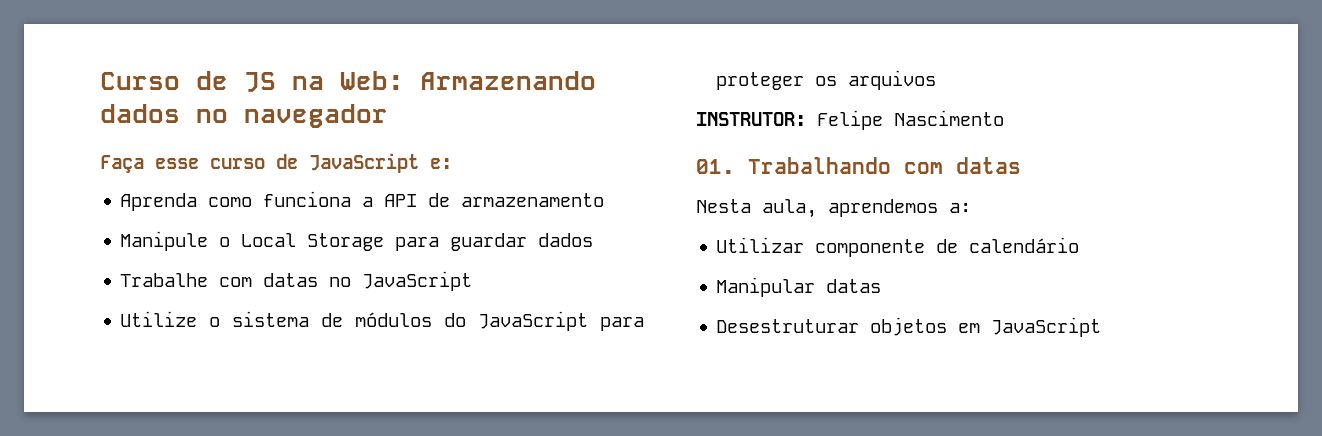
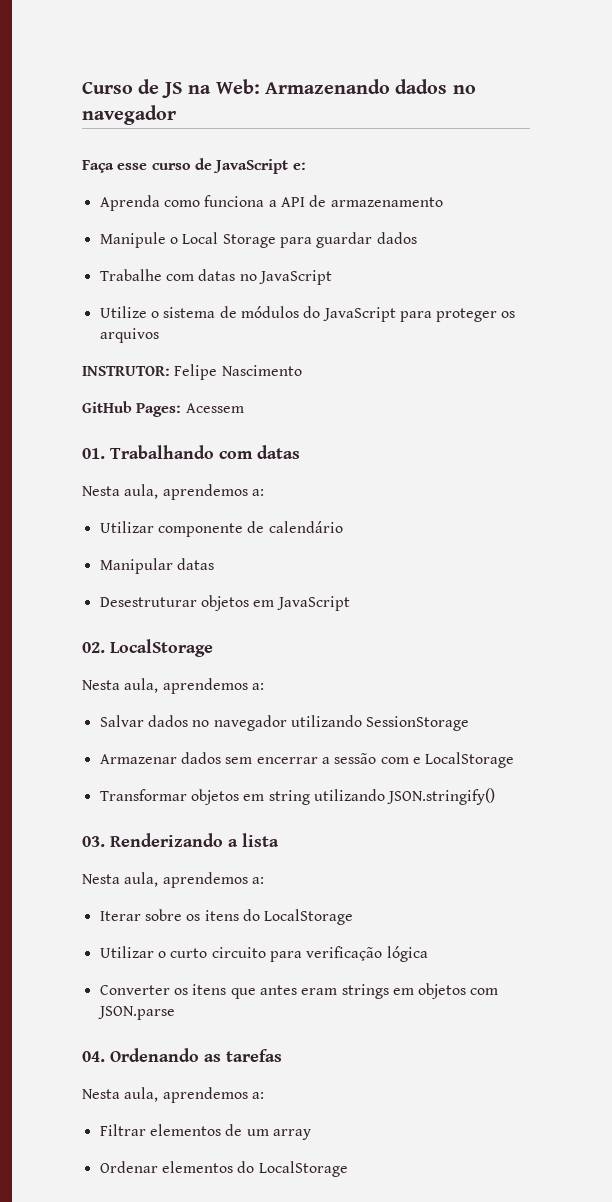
(1004, 118) none -> [82,401,244,417] // GitHub Pages: Acessem
(1102, 327) none -> [82,639,213,657] [82,678,264,694] [99,715,470,731] [99,752,515,768] [99,788,496,805] [82,833,279,847] [82,872,264,888] [99,909,354,925] [99,946,428,962] [99,983,499,999] [97,1006,175,1020] [82,1048,282,1062] [82,1087,264,1103] [99,1124,311,1140] [99,1161,348,1177] // 02. LocalStorage // Nesta aula, aprendemos a: // Salvar dados no navegador utilizando SessionStorage // Armazenar dados sem encerrar a sessão com e LocalStorage // Transformar objetos em string utilizando JSON.stringify() // 03. Renderizando a lista // Nesta aula, aprendemos a: // Iterar sobre os itens do LocalStorage // Utilizar o curto circuito para verificação lógica // Converter os itens que antes eram strings em objetos com JSON.parse // 04. Ordenando as tarefas // Nesta aula, aprendemos a: // Filtrar elementos de um array // Ordenar elementos do LocalStorage

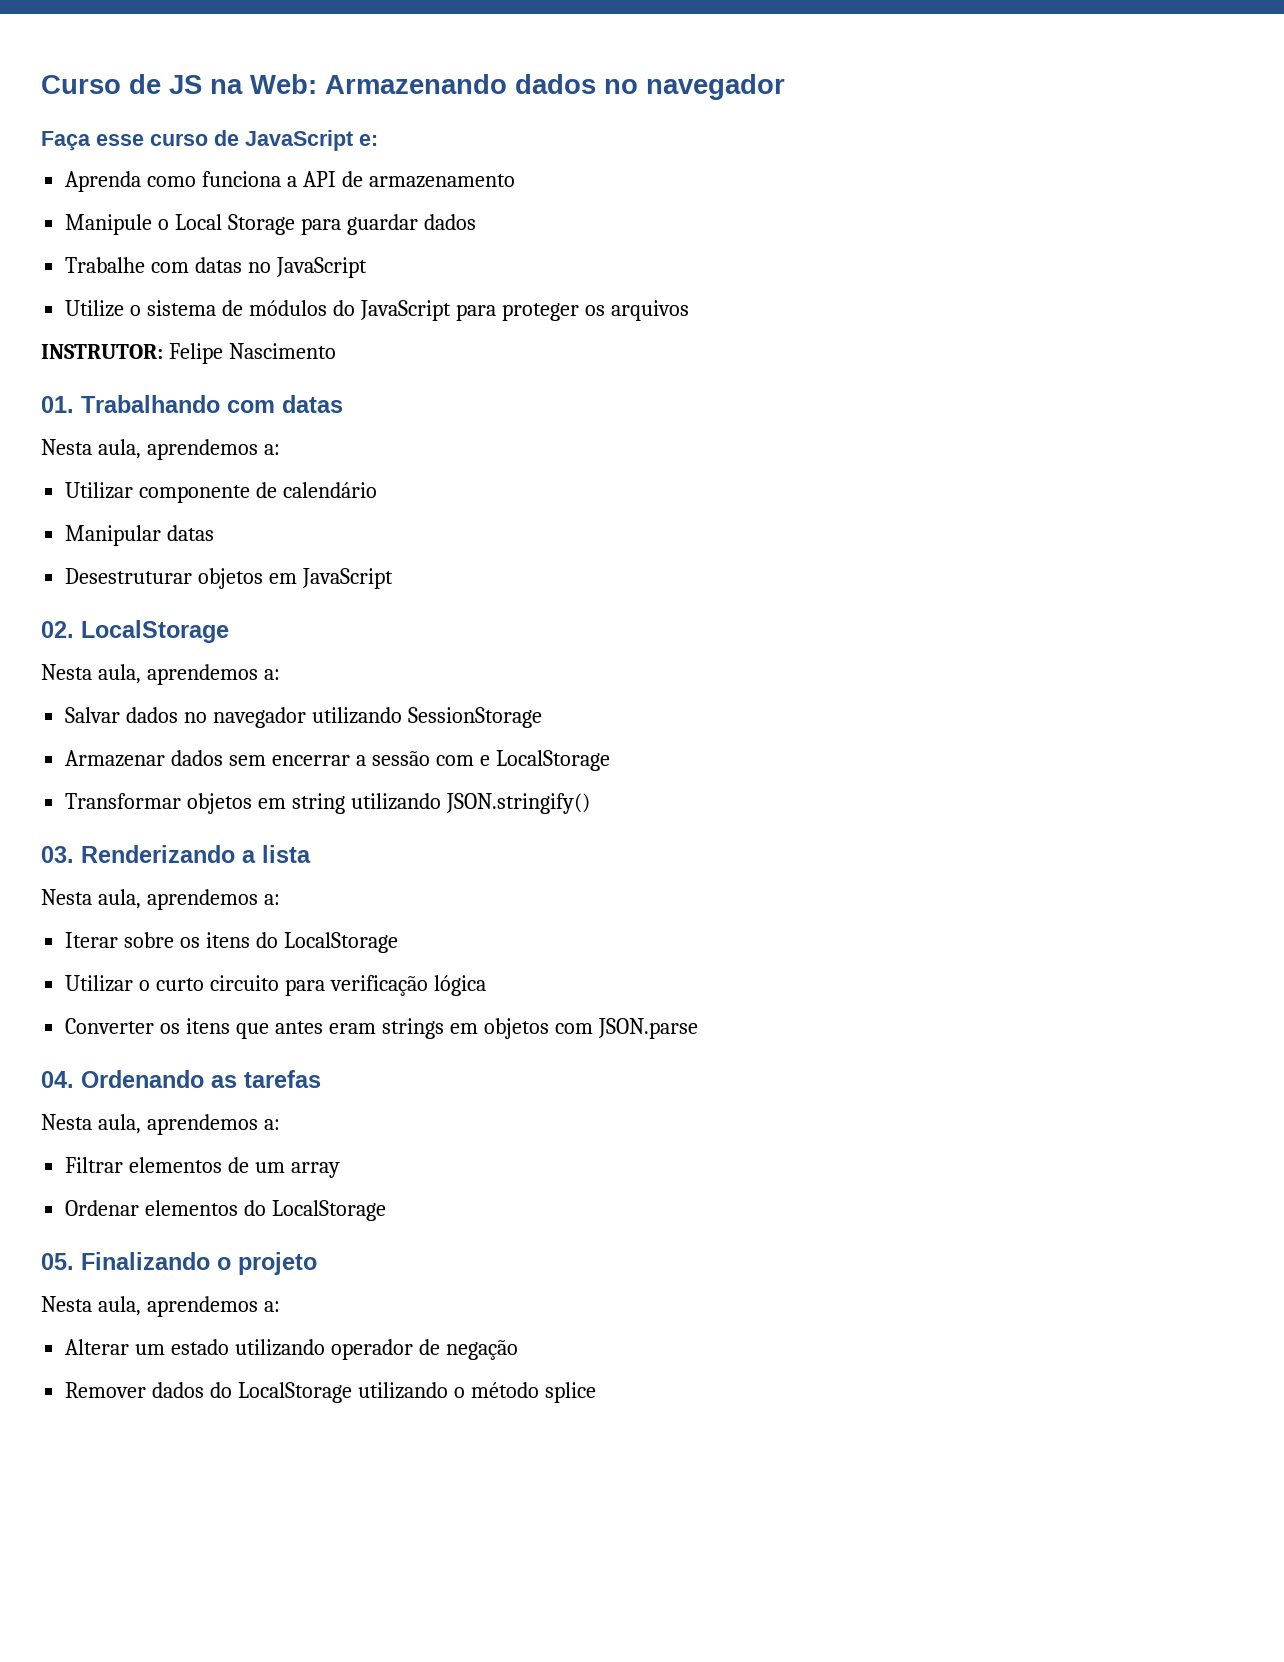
[82,401,244,417] // GitHub Pages: Acessem -> (336, 351) none
(348, 1169) none -> [41,1252,317,1275] [41,1296,280,1317] [65,1339,518,1360] [65,1382,596,1403] // 05. Finalizando o projeto // Nesta aula, aprendemos a: // Alterar um estado utilizando operador de negação // Remover dados do LocalStorage utilizando o método splice

